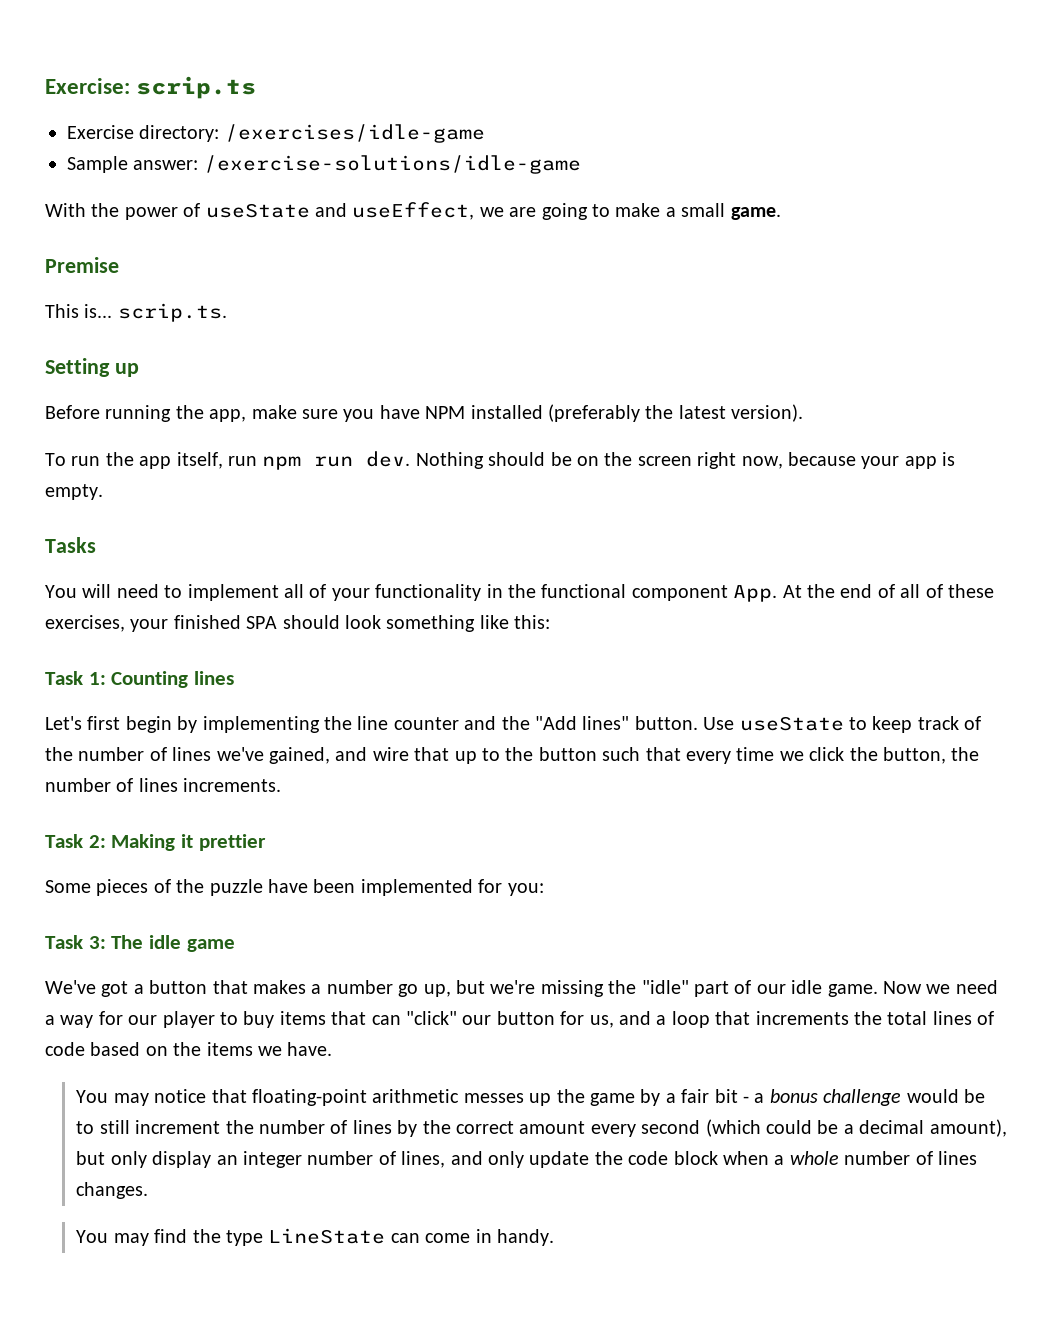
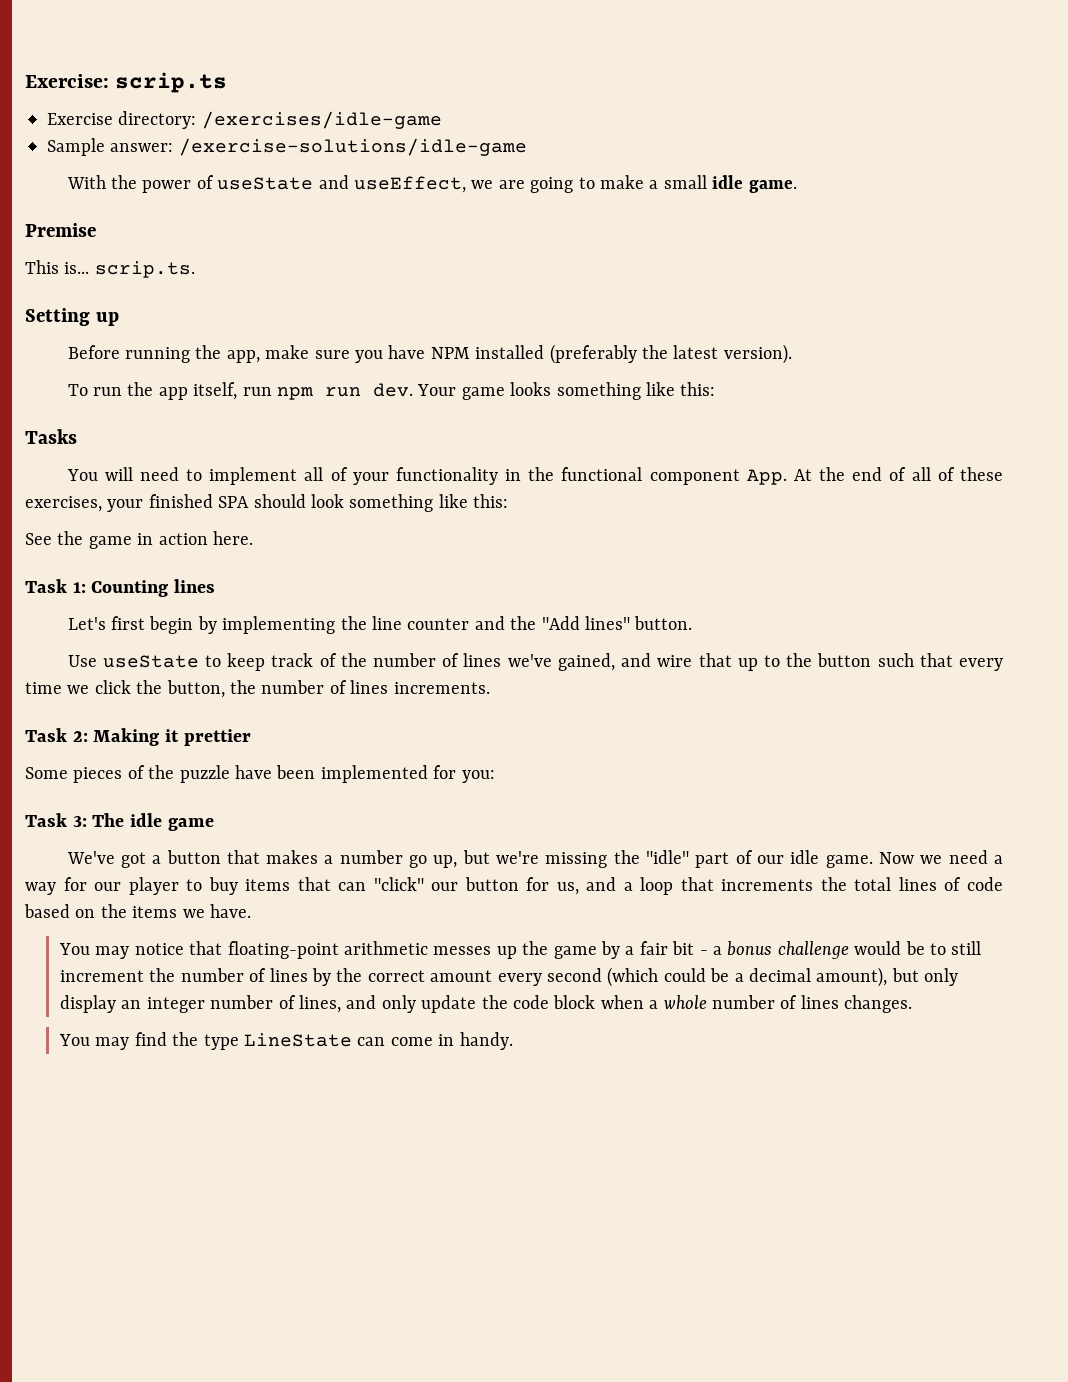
(726, 210) none -> [712,175,744,189] idle
[415,452,956,469] [45,484,103,500] Nothing should be on the screen right now, because your app is empty. -> [417,382,716,400] Your game looks something like this:
(551, 622) none -> [25,531,253,549] // See the game in action here.
(698, 723) none -> (693, 623) //

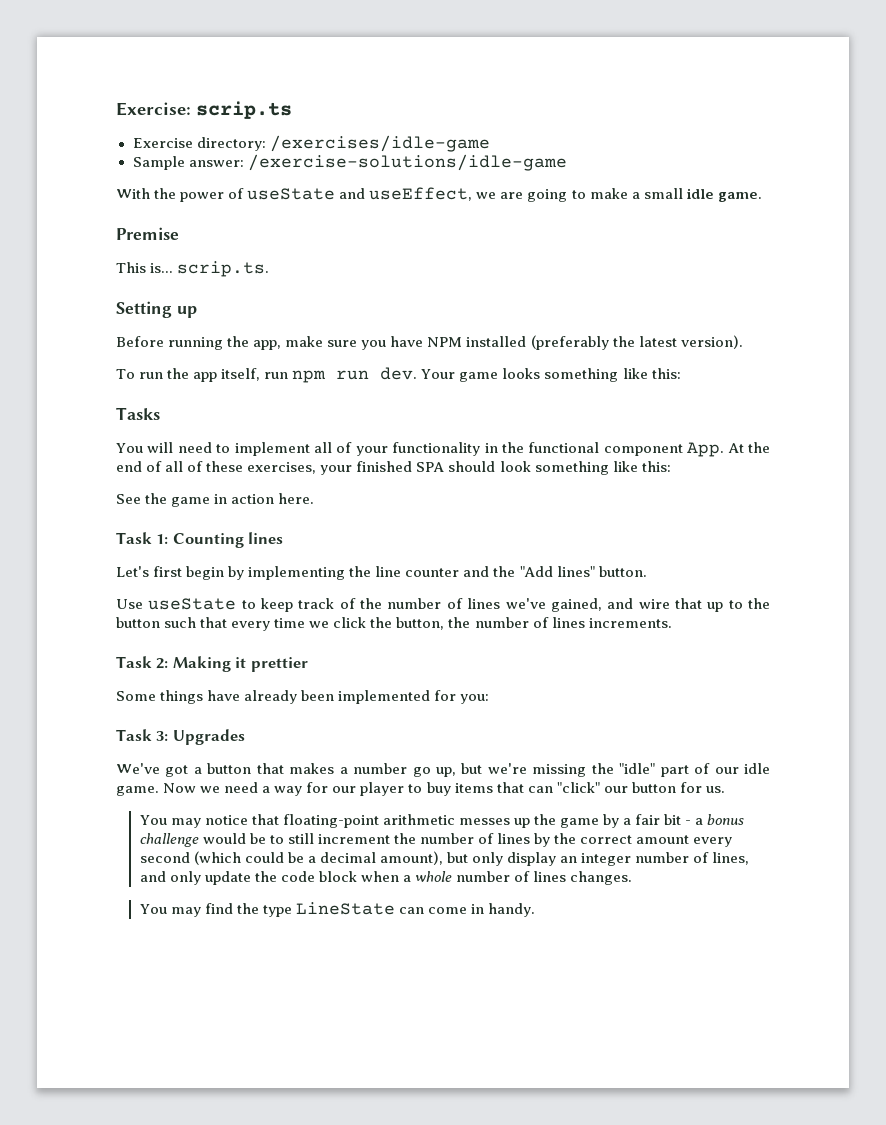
[73,765,272,783] pieces of the puzzle have -> [160,690,298,704] things have already
[92,813,214,831] The idle game -> [172,729,245,745] Upgrades
[556,877,1003,895] [24,904,252,918] us, and a loop that increments the total lines of code based on the items we have. -> [705,786,725,793] us.

